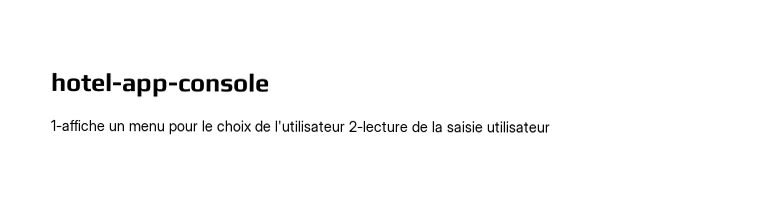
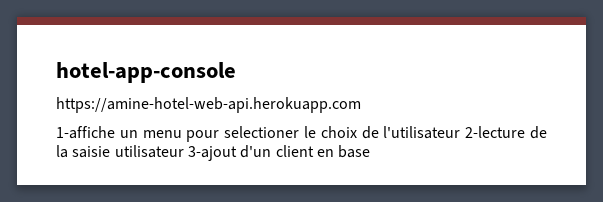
(270, 85) none -> [56,97,361,113] // https://amine-hotel-web-api.herokuapp.com
(198, 129) none -> [224,126,300,138] selectioner
(550, 127) none -> [187,145,371,161] 3-ajout d'un client en base

